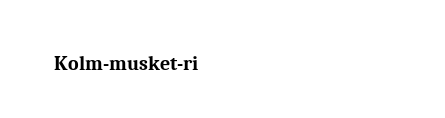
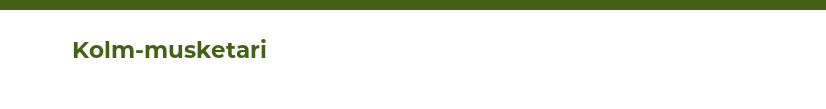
[54,55,198,70] Kolm-musket-ri -> [72,39,267,58] Kolm-musketari

